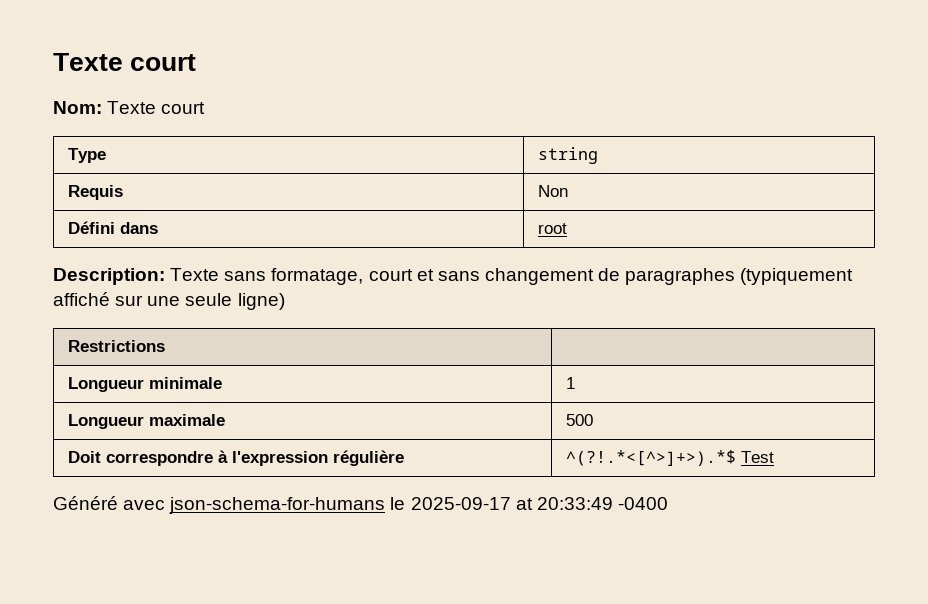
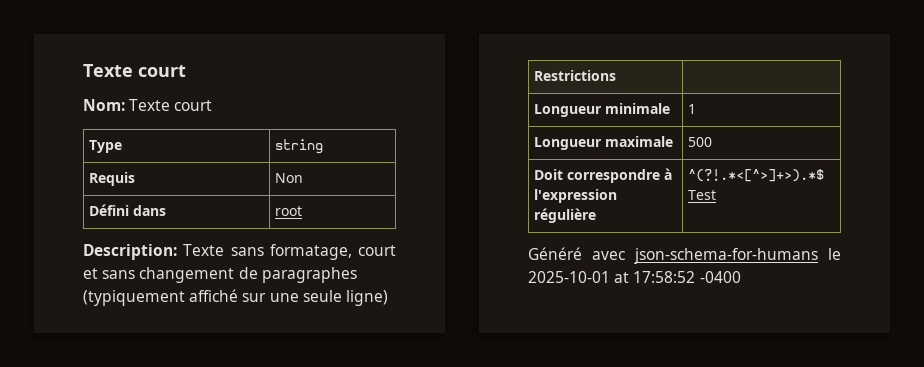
[410,497,613,510] 2025-09-17 at 20:33:49 -> [528,271,696,283] 2025-10-01 at 17:58:52

